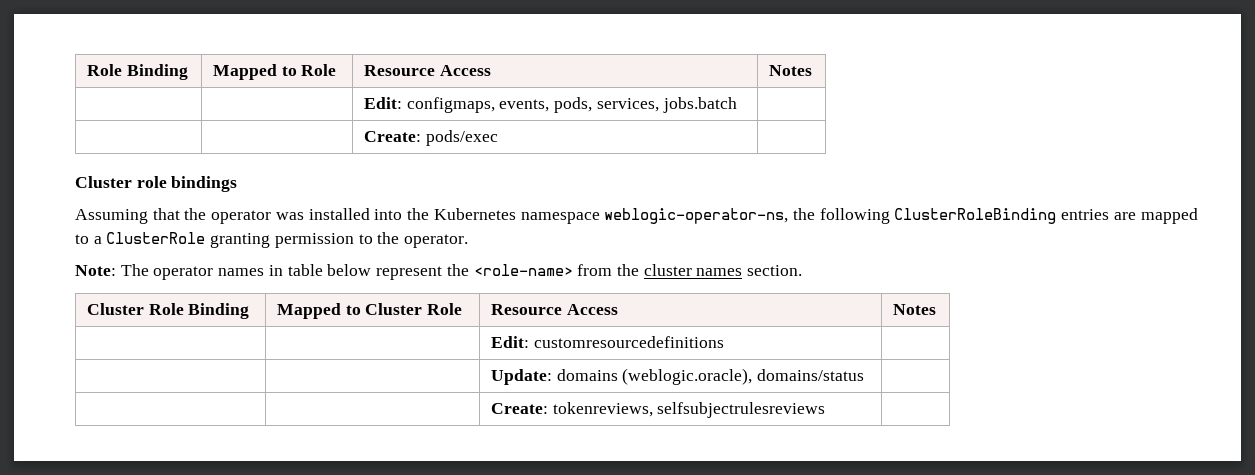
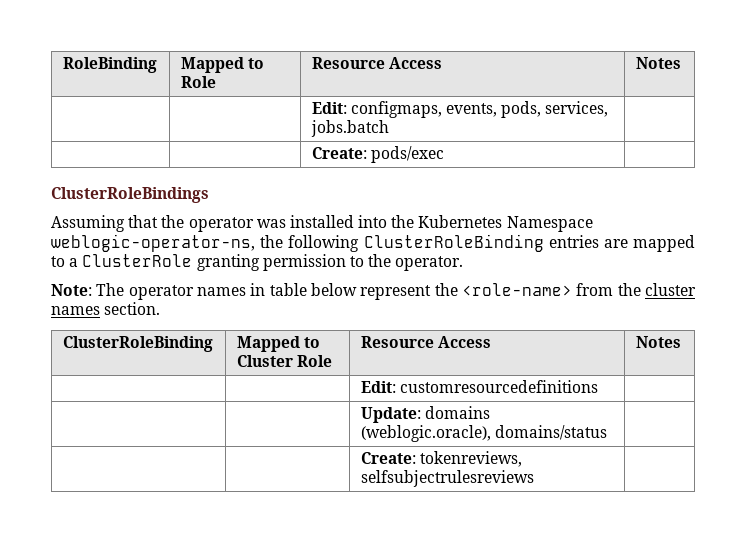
[86,64,188,80] Role Binding -> [62,57,157,73] RoleBinding
[75,176,238,192] Cluster role bindings -> [51,187,209,203] ClusterRoleBindings
[520,212,600,224] namespace -> [506,216,593,232] Namespace
[86,303,250,319] Cluster Role Binding -> [62,336,213,352] ClusterRoleBinding

